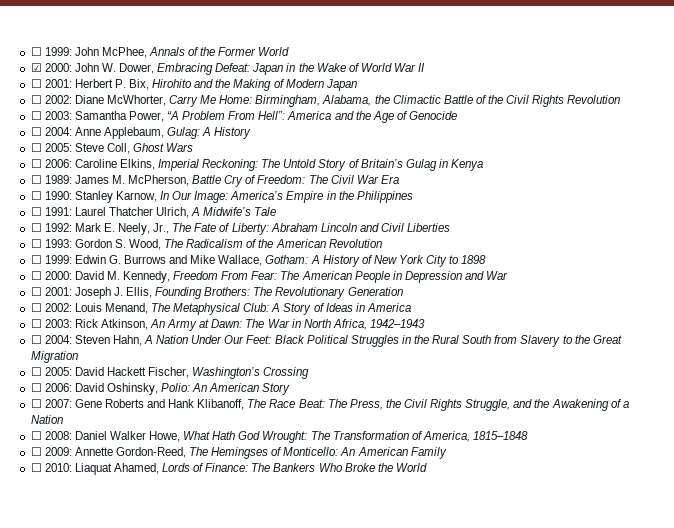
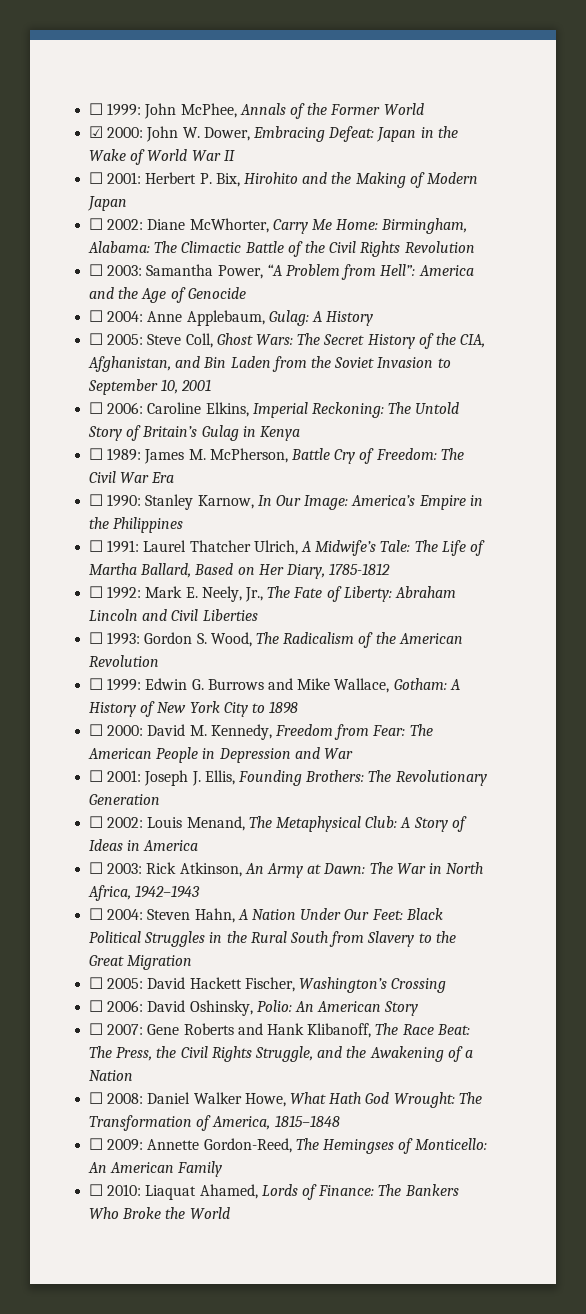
[322,95,390,106] Alabama, the -> [88,241,178,253] Alabama: The
[228,111,256,120] From -> [341,264,377,280] from
[166,143,194,152] Wars -> [255,333,486,349] [88,356,451,372] [88,379,212,395] Wars: The Secret History of the CIA, Afghanistan, and Bin Laden from the Soviet Invasion to September 10, 2001
[254,207,277,216] Tale -> [380,540,485,556] [89,563,391,579] Tale: The Life of Martha Ballard, Based on Her Diary, 1785-1812
[221,271,249,280] From -> [334,724,370,740] from

